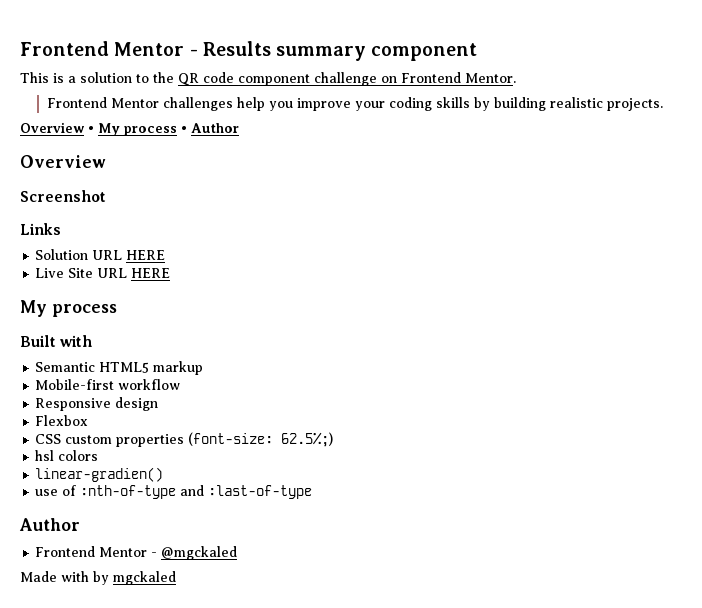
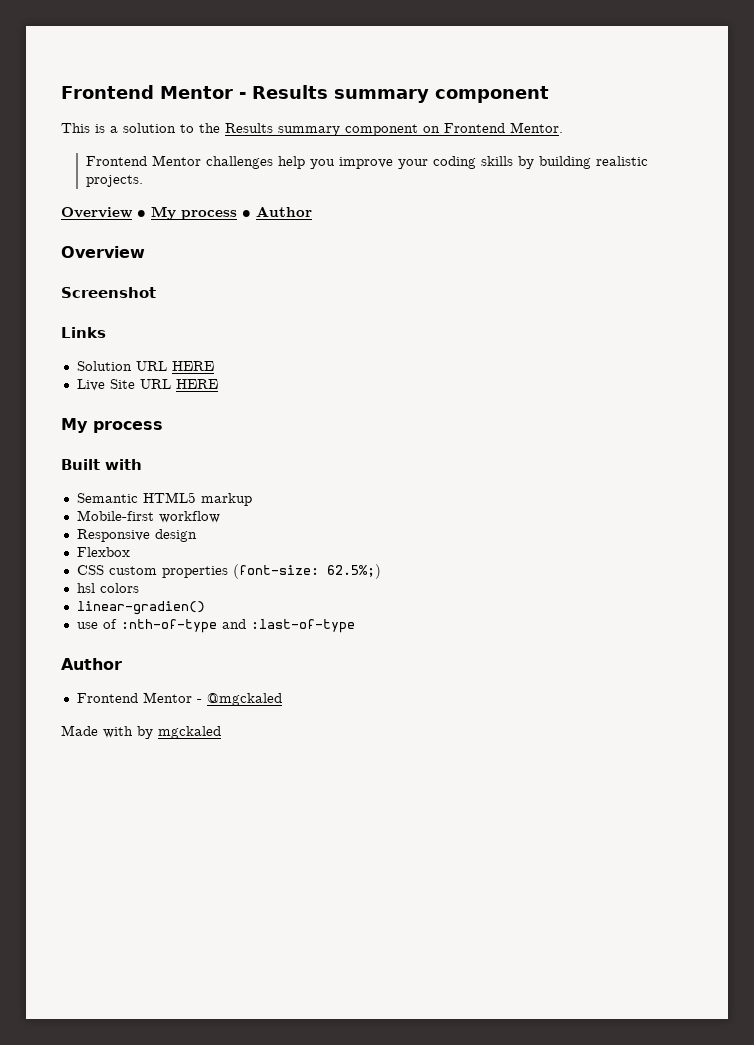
[178,72,377,86] QR code component challenge -> [225,123,418,136] Results summary component

